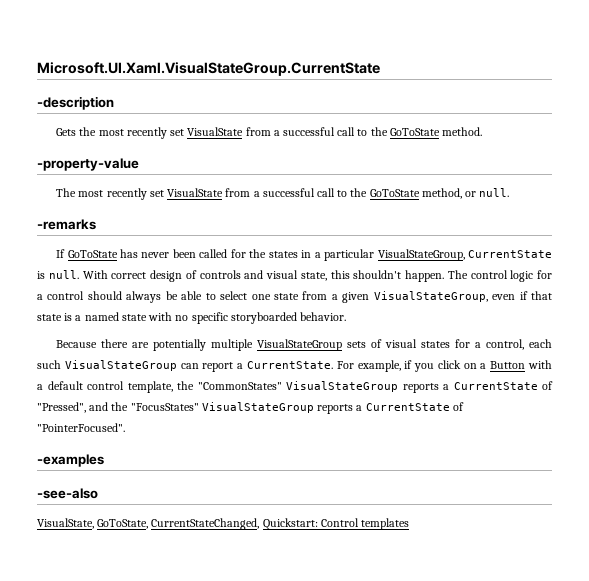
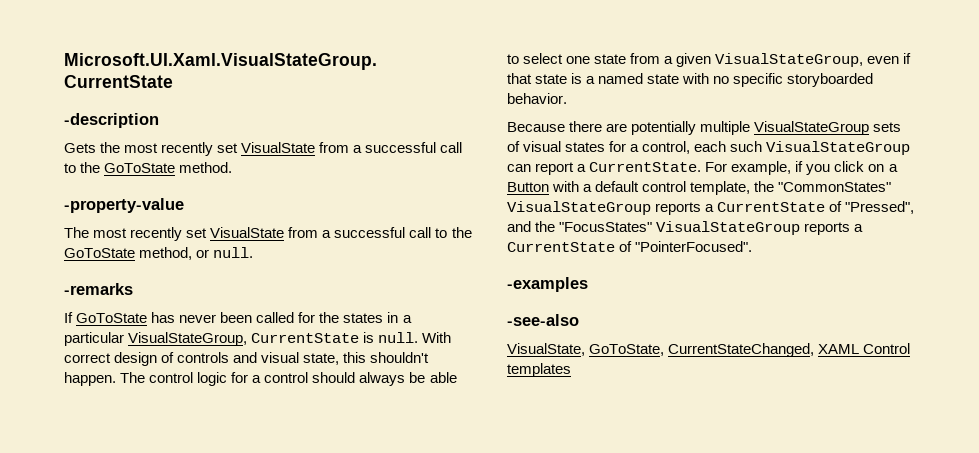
[262,518,318,530] Quickstart: -> [818,344,860,354] XAML

